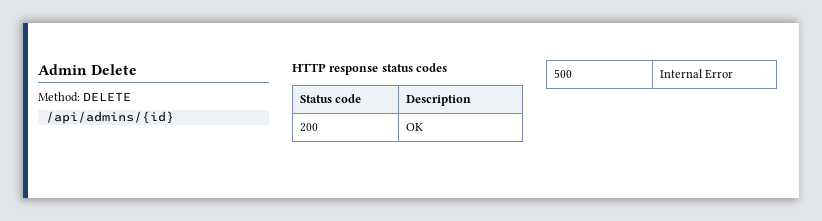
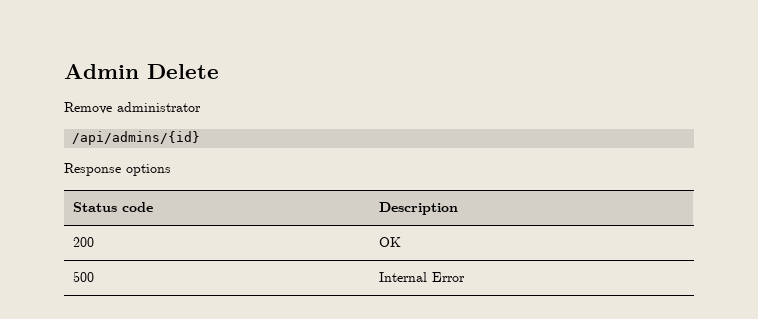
[38,92,132,102] Method: DELETE -> [64,102,201,114] Remove administrator
[292,63,448,75] HTTP response status codes -> [64,163,171,176] Response options

